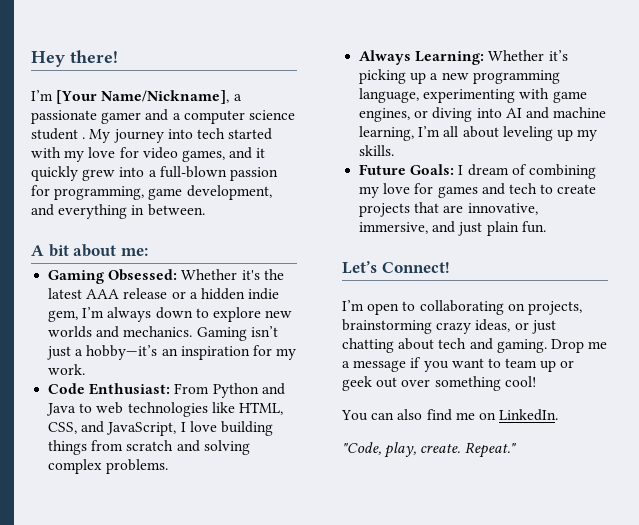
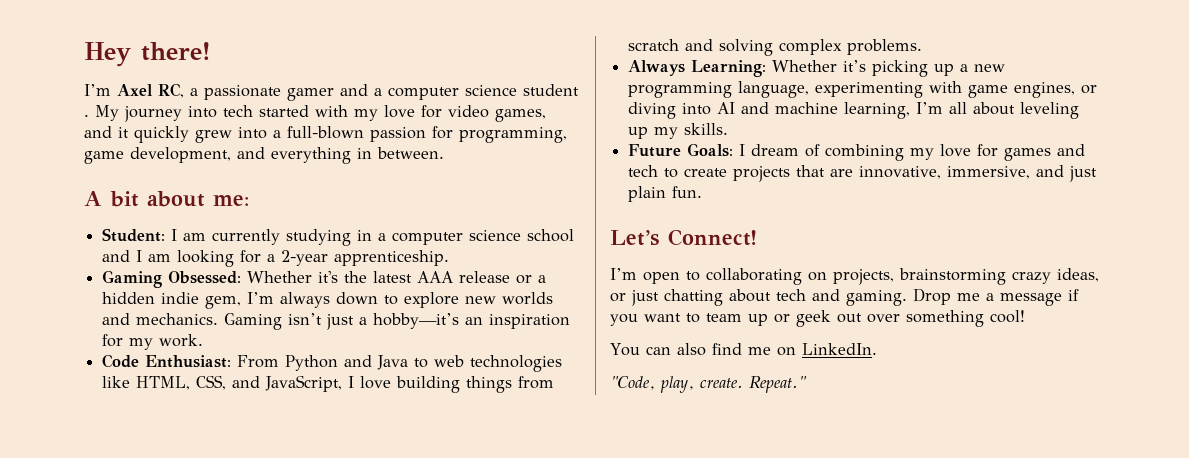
[56,90,230,104] [Your Name/Nickname], -> [117,83,184,98] Axel RC,
(148, 252) none -> [102,228,575,246] [102,250,450,267] // Student: I am currently studying in a computer science school and I am looking for a 2-year apprenticeship.

